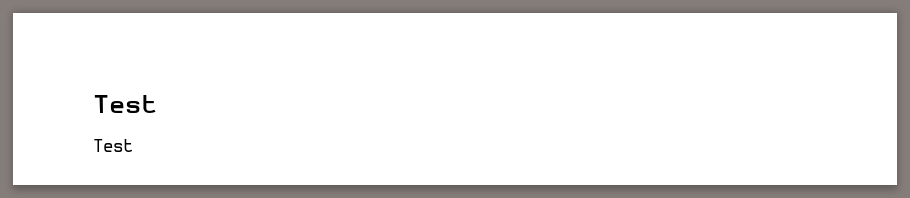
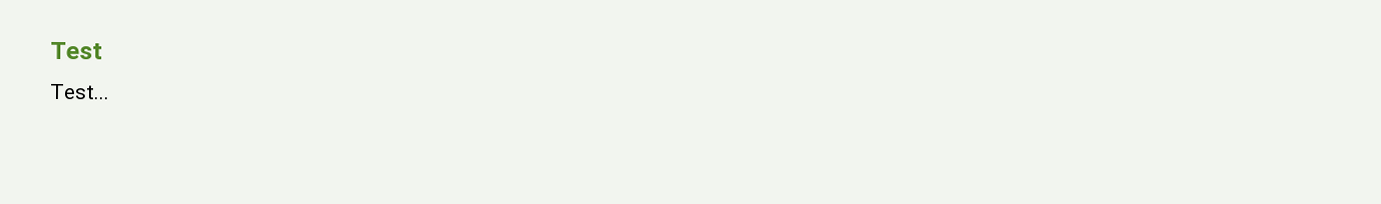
[93,139,133,152] Test -> [50,83,110,100] Test...

